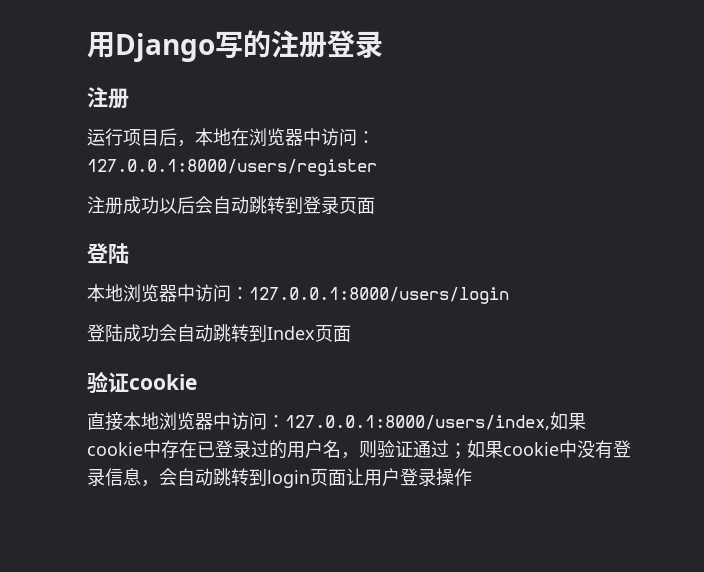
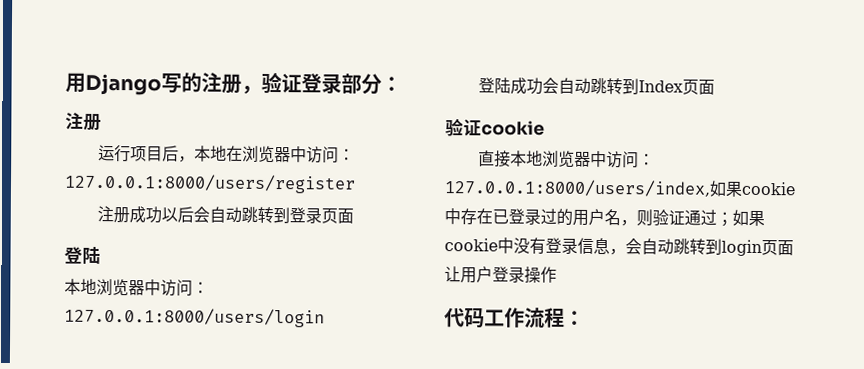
[327,30,383,58] 登录 -> [241,71,402,95] ，验证登录部分：
(472, 477) none -> [444,307,585,329] // 代码工作流程：

